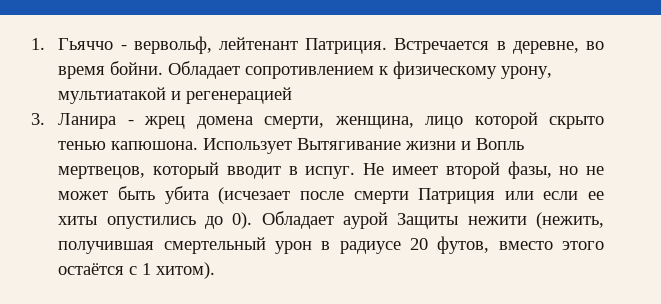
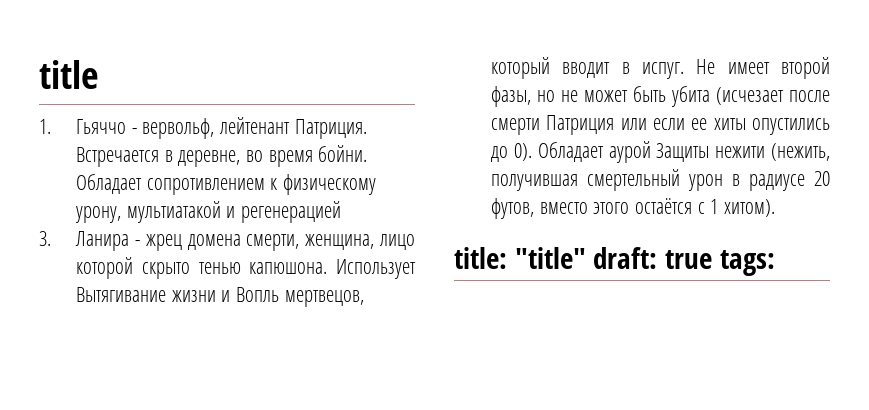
(31, 44) none -> [39,60,98,89] title //
(216, 270) none -> [454,247,775,276] // title: "title" draft: true tags:

